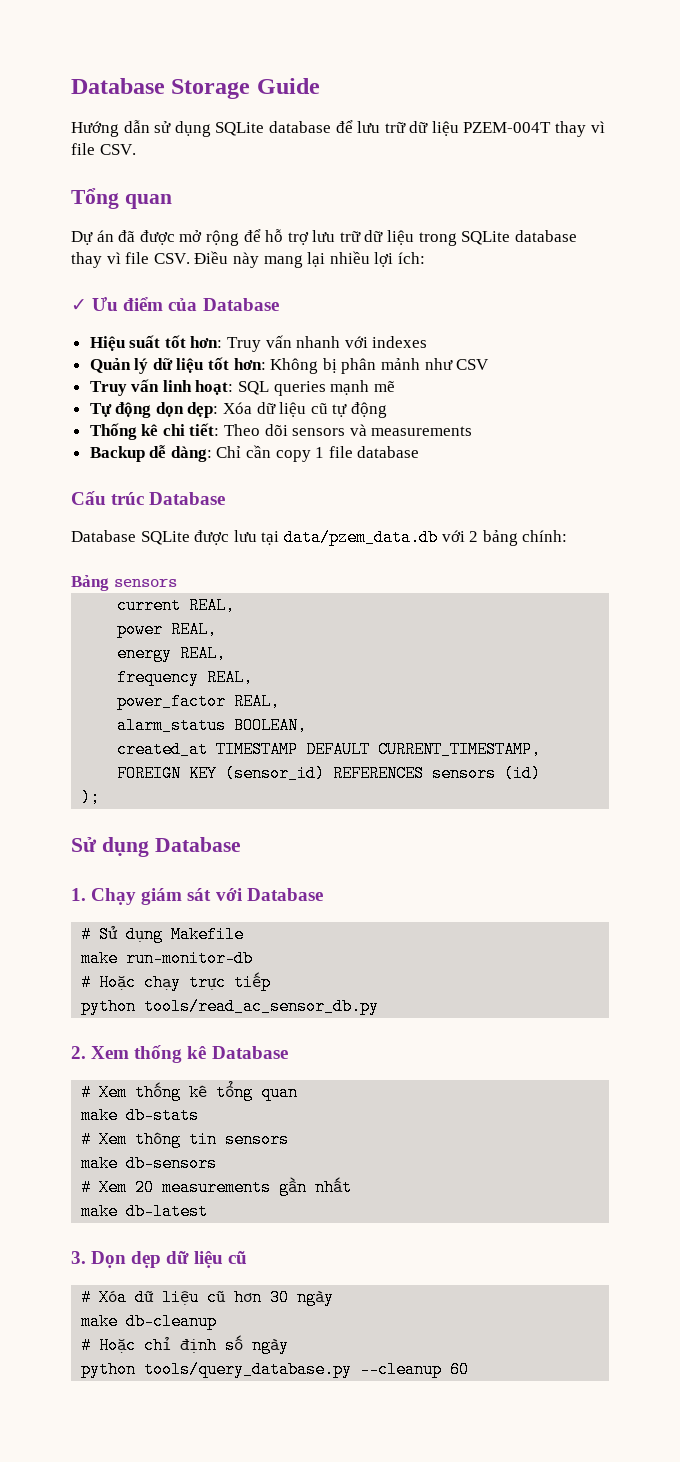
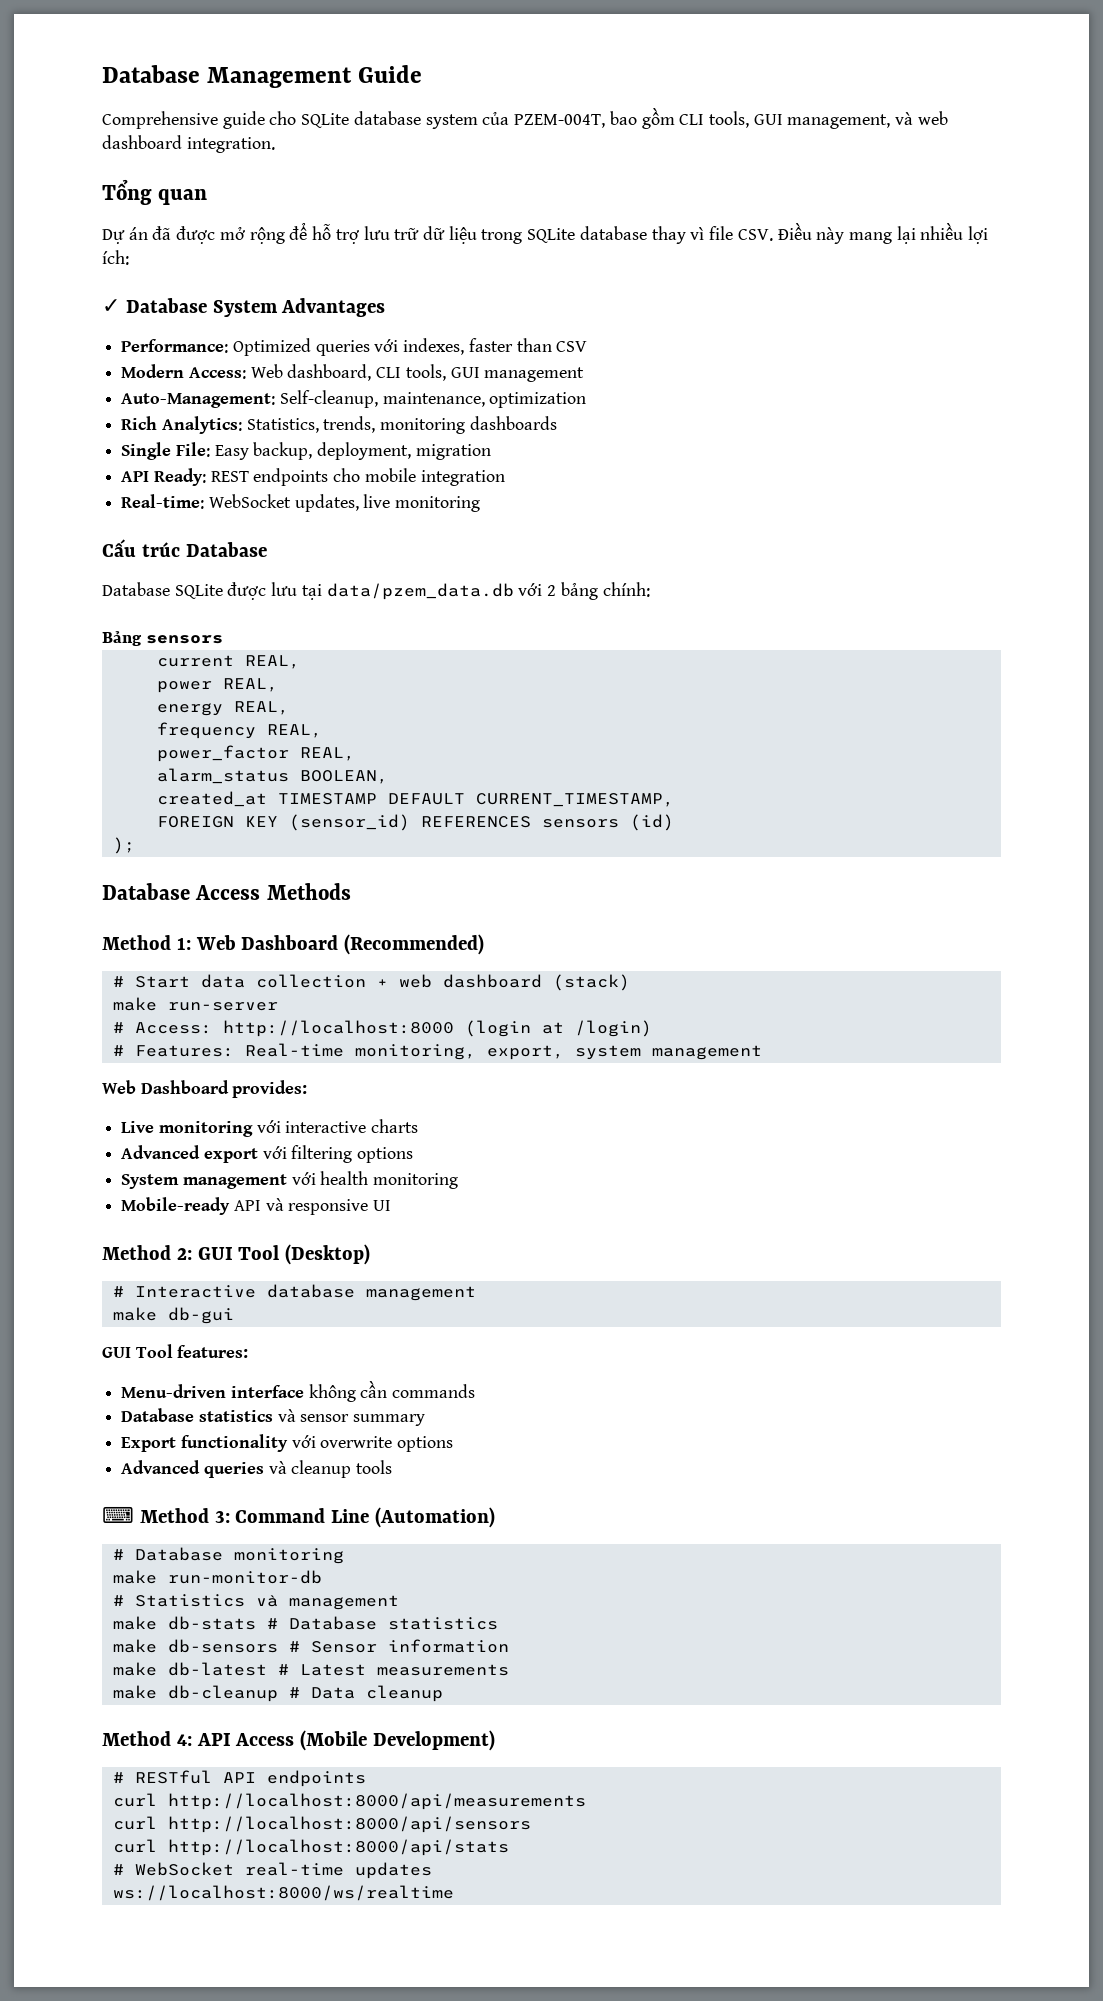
[71,78,251,99] Database Storage -> [102,65,353,88] Database Management
[71,120,605,137] [71,143,136,155] Hướng dẫn sử dụng SQLite database để lưu trữ dữ liệu PZEM-004T thay vì file CSV. -> [102,107,948,129] [102,135,275,153] Comprehensive guide cho SQLite database system của PZEM-004T, bao gồm CLI tools, GUI management, và web dashboard integration.
[92,297,279,311] [89,335,428,352] [89,357,490,374] [89,379,395,396] [89,402,388,418] [89,423,473,440] [89,445,420,462] Ưu điểm của Database // Hiệu suất tốt hơn: Truy vấn nhanh với indexes // Quản lý dữ liệu tốt hơn: Không bị phân mảnh như CSV // Truy vấn linh hoạt: SQL queries mạnh mẽ // Tự động dọn dẹp: Xóa dữ liệu cũ tự động // Thống kê chi tiết: Theo dõi sensors và measurements // Backup dễ dàng: Chỉ cần copy 1 file database -> [125,298,386,317] [121,338,588,356] [121,364,585,382] [121,390,587,408] [121,416,557,434] [121,442,491,460] [121,468,505,486] [121,494,481,512] Database System Advantages // Performance: Optimized queries với indexes, faster than CSV // Modern Access: Web dashboard, CLI tools, GUI management // Auto-Management: Self-cleanup, maintenance, optimization // Rich Analytics: Statistics, trends, monitoring dashboards // Single File: Easy backup, deployment, migration // API Ready: REST endpoints cho mobile integration // Real-time: WebSocket updates, live monitoring
[71,837,241,857] [71,888,323,905] [81,926,245,943] [81,950,254,967] [81,972,272,991] [81,998,380,1015] [71,1045,288,1063] [81,1081,299,1101] [81,1107,200,1124] [81,1131,290,1148] [81,1155,218,1172] [81,1177,353,1196] [81,1203,209,1220] [71,1251,247,1268] [81,1289,335,1306] [81,1313,218,1330] [81,1335,290,1354] [81,1361,470,1378] Sử dụng Database // 1. Chạy giám sát với Database // # Sử dụng Makefile // make run-monitor-db // # Hoặc chạy trực tiếp // python tools/read_ac_sensor_db.py // 2. Xem thống kê Database // # Xem thống kê tổng quan // make db-stats // # Xem thông tin sensors // make db-sensors // # Xem 20 measurements gần nhất // make db-latest // 3. Dọn dẹp dữ liệu cũ // # Xóa dữ liệu cũ hơn 30 ngày // make db-cleanup // # Hoặc chỉ định số ngày // python tools/query_database.py --cleanup 60 -> [102,883,351,900] [102,934,485,955] [112,974,630,991] [112,997,278,1011] [112,1020,652,1037] [112,1043,762,1060] [102,1080,308,1098] [121,1119,419,1137] [121,1145,414,1163] [121,1171,459,1189] [121,1197,392,1215] [102,1244,371,1265] [112,1284,476,1301] [112,1307,234,1324] [102,1344,249,1358] [121,1380,476,1402] [121,1408,426,1426] [121,1434,454,1452] [121,1460,393,1478] [102,1506,496,1528] [112,1547,344,1564] [112,1570,322,1584] [112,1594,399,1610] [112,1616,498,1630] [112,1639,509,1653] [112,1662,509,1676] [112,1685,443,1702] [102,1730,496,1751] [112,1770,366,1787] [112,1793,586,1810] [112,1816,531,1833] [112,1839,509,1856] [112,1862,432,1879] [112,1885,454,1901] Database Access Methods // Method 1: Web Dashboard (Recommended) // # Start data collection + web dashboard (stack) // make run-server // # Access: http://localhost:8000 (login at /login) // # Features: Real-time monitoring, export, system management // Web Dashboard provides: // Live monitoring với interactive charts // Advanced export với filtering options // System management với health monitoring // Mobile-ready API và responsive UI // Method 2: GUI Tool (Desktop) // # Interactive database management // make db-gui // GUI Tool features: // Menu-driven interface không cần commands // Database statistics và sensor summary // Export functionality với overwrite options // Advanced queries và cleanup tools // ⌨ Method 3: Command Line (Automation) // # Database monitoring // make run-monitor-db // # Statistics và management // make db-stats # Database statistics // make db-sensors # Sensor information // make db-latest # Latest measurements // make db-cleanup # Data cleanup // Method 4: API Access (Mobile Development) // # RESTful API endpoints // curl http://localhost:8000/api/measurements // curl http://localhost:8000/api/sensors // curl http://localhost:8000/api/stats // # WebSocket real-time updates // ws://localhost:8000/ws/realtime

